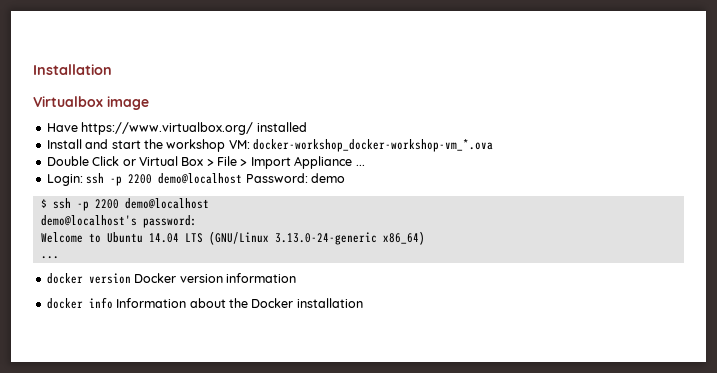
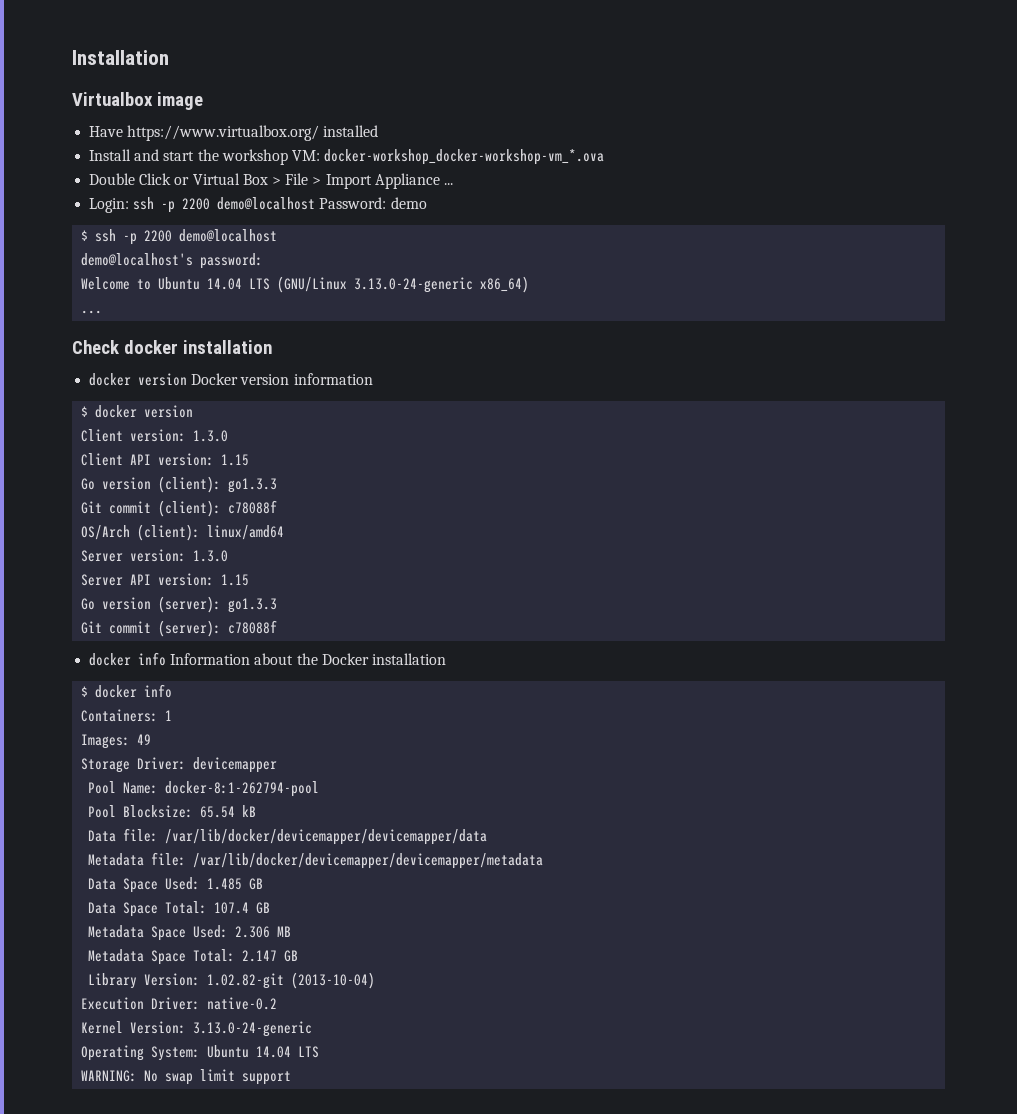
(59, 257) none -> [72,340,272,354] // Check docker installation
(296, 278) none -> [81,405,194,418] [81,429,229,442] [81,453,250,466] [81,476,278,493] [81,500,278,517] [81,524,285,541] [81,549,229,562] [81,573,250,586] [81,596,278,613] [81,620,278,637] // $ docker version // Client version: 1.3.0 // Client API version: 1.15 // Go version (client): go1.3.3 // Git commit (client): c78088f // OS/Arch (client): linux/amd64 // Server version: 1.3.0 // Server API version: 1.15 // Go version (server): go1.3.3 // Git commit (server): c78088f
(363, 303) none -> [81,684,173,698] [81,709,173,722] [81,734,152,749] [81,757,278,773] [88,781,320,797] [88,805,257,818] [88,828,488,845] [88,852,544,869] [88,877,264,893] [88,901,271,917] [88,925,292,941] [88,949,299,965] [88,972,376,989] [81,997,278,1010] [81,1021,313,1037] [81,1045,320,1061] [81,1069,292,1085] // $ docker info // Containers: 1 // Images: 49 // Storage Driver: devicemapper // Pool Name: docker-8:1-262794-pool // Pool Blocksize: 65.54 kB // Data file: /var/lib/docker/devicemapper/devicemapper/data // Metadata file: /var/lib/docker/devicemapper/devicemapper/metadata // Data Space Used: 1.485 GB // Data Space Total: 107.4 GB // Metadata Space Used: 2.306 MB // Metadata Space Total: 2.147 GB // Library Version: 1.02.82-git (2013-10-04) // Execution Driver: native-0.2 // Kernel Version: 3.13.0-24-generic // Operating System: Ubuntu 14.04 LTS // WARNING: No swap limit support

